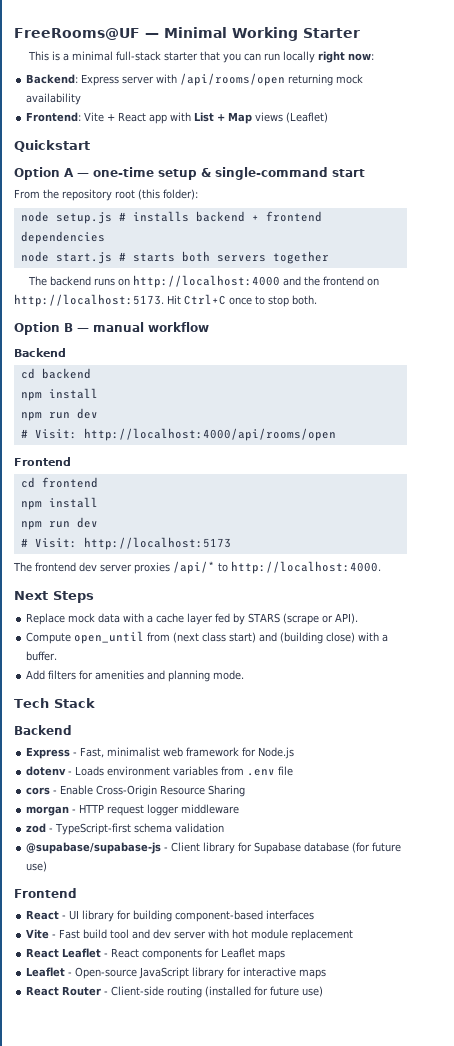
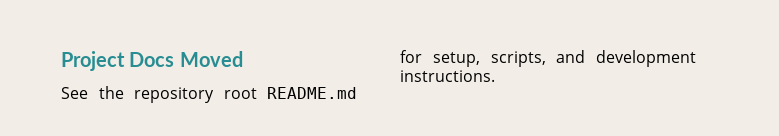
[14,27,360,41] [28,51,375,63] [26,73,364,86] [26,93,82,105] [26,112,329,124] [14,140,90,152] [14,167,365,180] [14,189,198,201] [20,211,322,224] [20,231,105,244] [20,251,329,264] [28,275,380,288] [14,294,317,307] [14,322,209,335] [14,348,66,357] [20,368,91,379] [20,388,98,401] [20,408,98,421] [20,428,336,441] [14,457,71,466] [20,477,98,488] [20,497,98,510] [20,517,98,530] [20,537,231,550] [13,561,381,574] [14,591,94,603] [26,613,359,625] [26,631,389,644] [26,651,58,661] [26,670,245,682] [14,698,95,708] [14,725,72,735] [26,747,295,759] [26,766,294,776] [26,785,246,797] [26,804,240,816] [26,823,225,835] [26,842,402,854] [26,861,48,872] [14,888,77,898] [26,910,315,922] [26,929,354,941] [26,948,286,960] [26,967,327,979] [26,986,324,998] FreeRooms@UF — Minimal Working Starter // This is a minimal full-stack starter that you can run locally right now: // Backend: Express server with /api/rooms/open returning mock availability // Frontend: Vite + React app with List + Map views (Leaflet) // Quickstart // Option A — one-time setup & single-command start // From the repository root (this folder): // node setup.js # installs backend + frontend dependencies // node start.js # starts both servers together // The backend runs on http://localhost:4000 and the frontend on http://localhost:5173. Hit Ctrl+C once to stop both. // Option B — manual workflow // Backend // cd backend // npm install // npm run dev // # Visit: http://localhost:4000/api/rooms/open // Frontend // cd frontend // npm install // npm run dev // # Visit: http://localhost:5173 // The frontend dev server proxies /api/* to http://localhost:4000. // Next Steps // Replace mock data with a cache layer fed by STARS (scrape or API). // Compute open_until from (next class start) and (building close) with a buffer. // Add filters for amenities and planning mode. // Tech Stack // Backend // Express - Fast, minimalist web framework for Node.js // dotenv - Loads environment variables from .env file // cors - Enable Cross-Origin Resource Sharing // morgan - HTTP request logger middleware // zod - TypeScript-first schema validation // @supabase/supabase-js - Client library for Supabase database (for future use) // Frontend // React - UI library for building component-based interfaces // Vite - Fast build tool and dev server with hot module replacement // React Leaflet - React components for Leaflet maps // Leaflet - Open-source JavaScript library for interactive maps // React Router - Client-side routing (installed for future use) -> [61,51,243,71] [61,86,357,103] [400,50,696,67] [400,70,495,82] Project Docs Moved // See the repository root README.md for setup, scripts, and development instructions.

